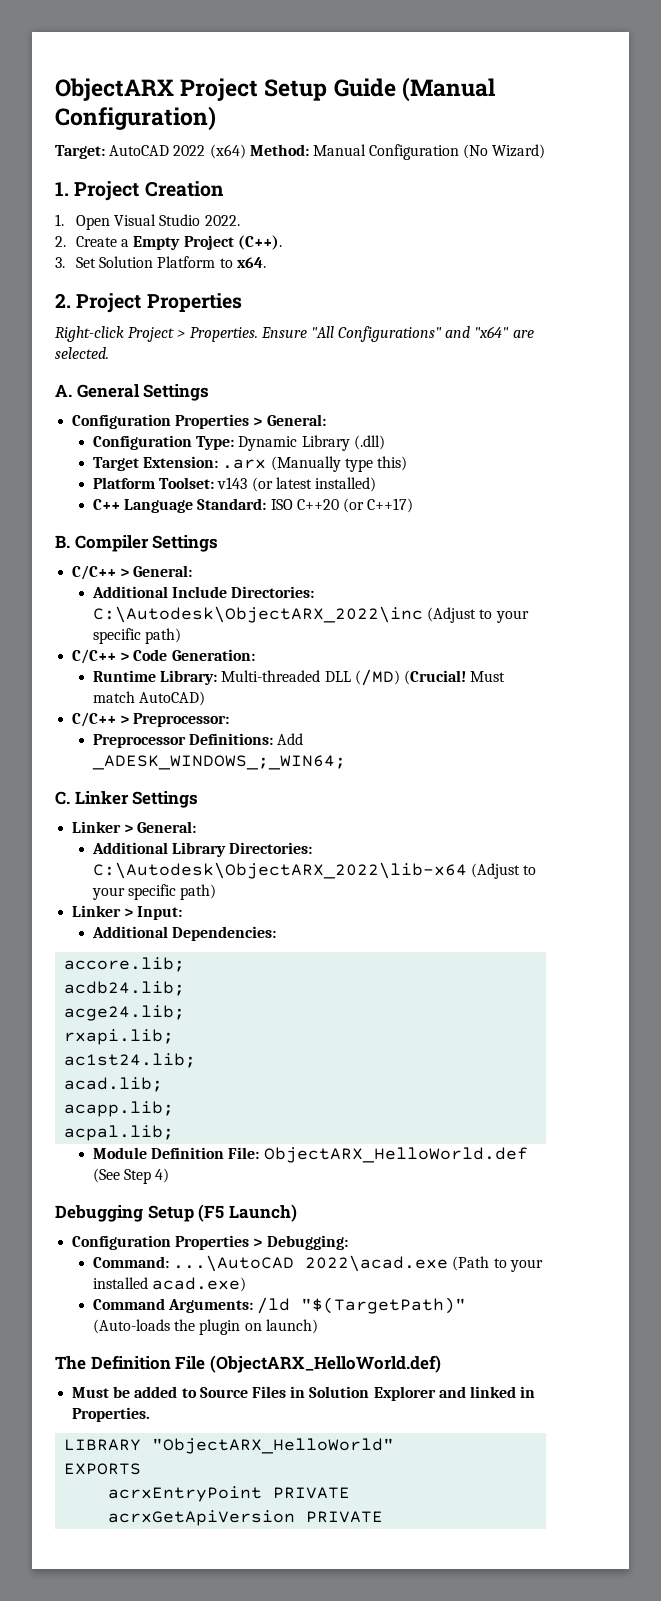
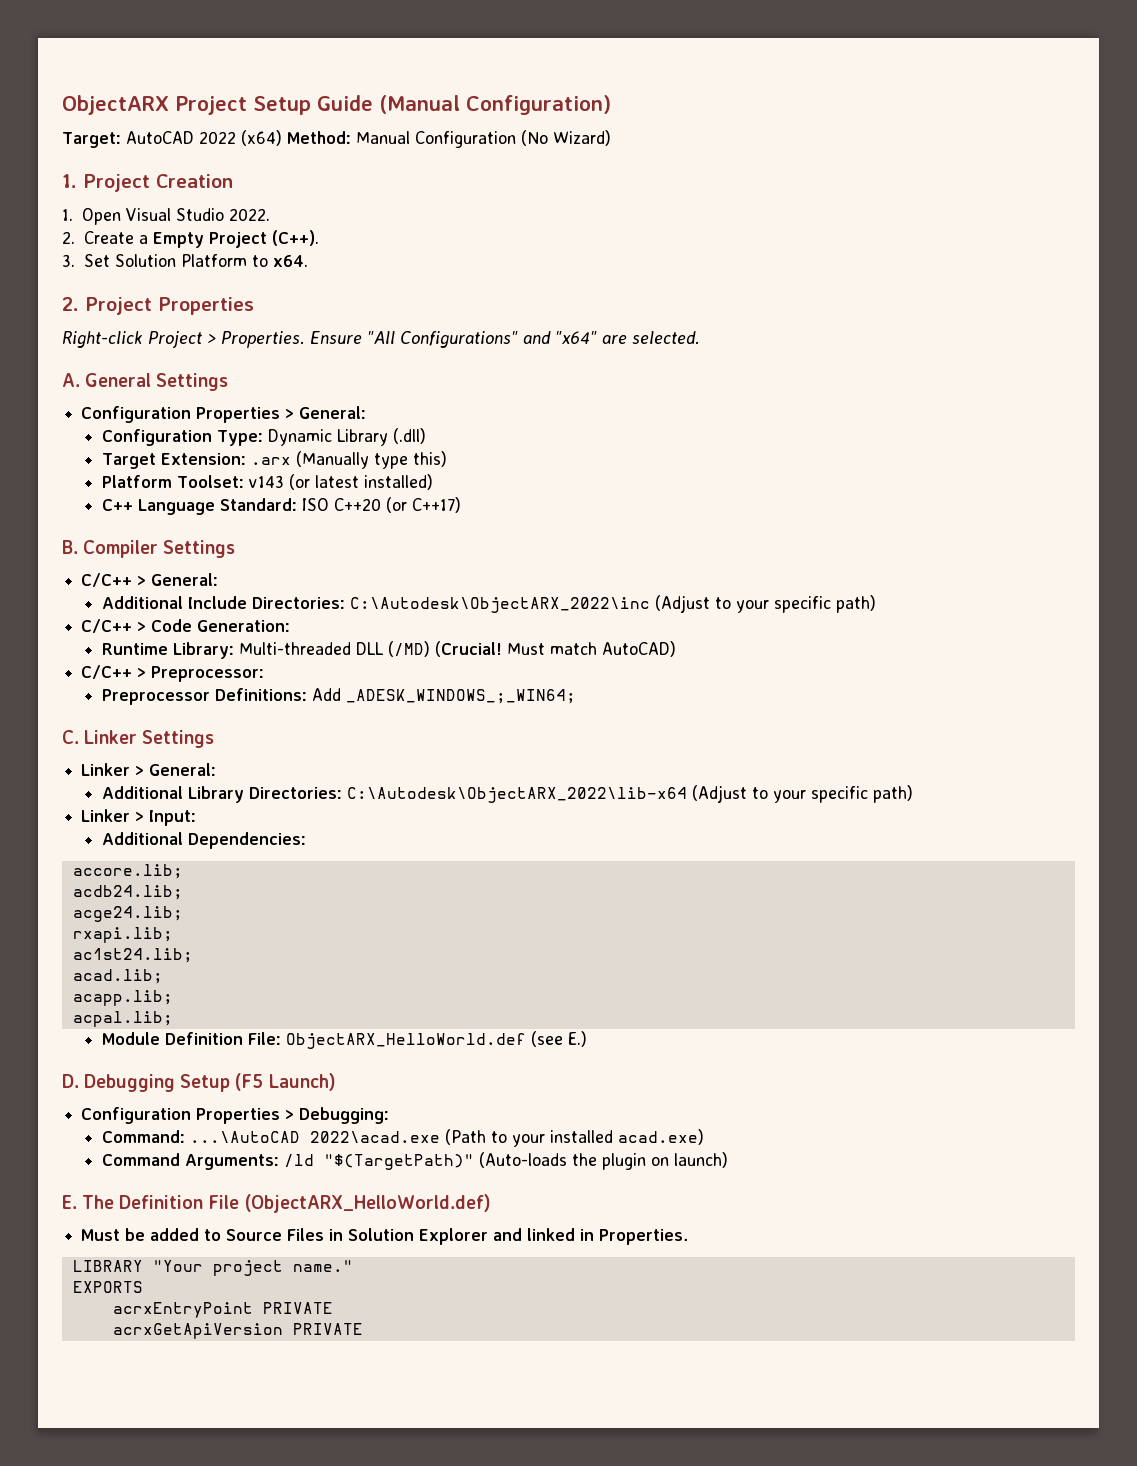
[93,1168,170,1184] (See Step 4) // -> [530,1031,587,1047] [62,1074,79,1088] (see E.) // D.
(318, 1326) none -> [62,1195,77,1209] E.
[152,1438,395,1454] "ObjectARX_HelloWorld" -> [152,1260,353,1276] "Your project name."

